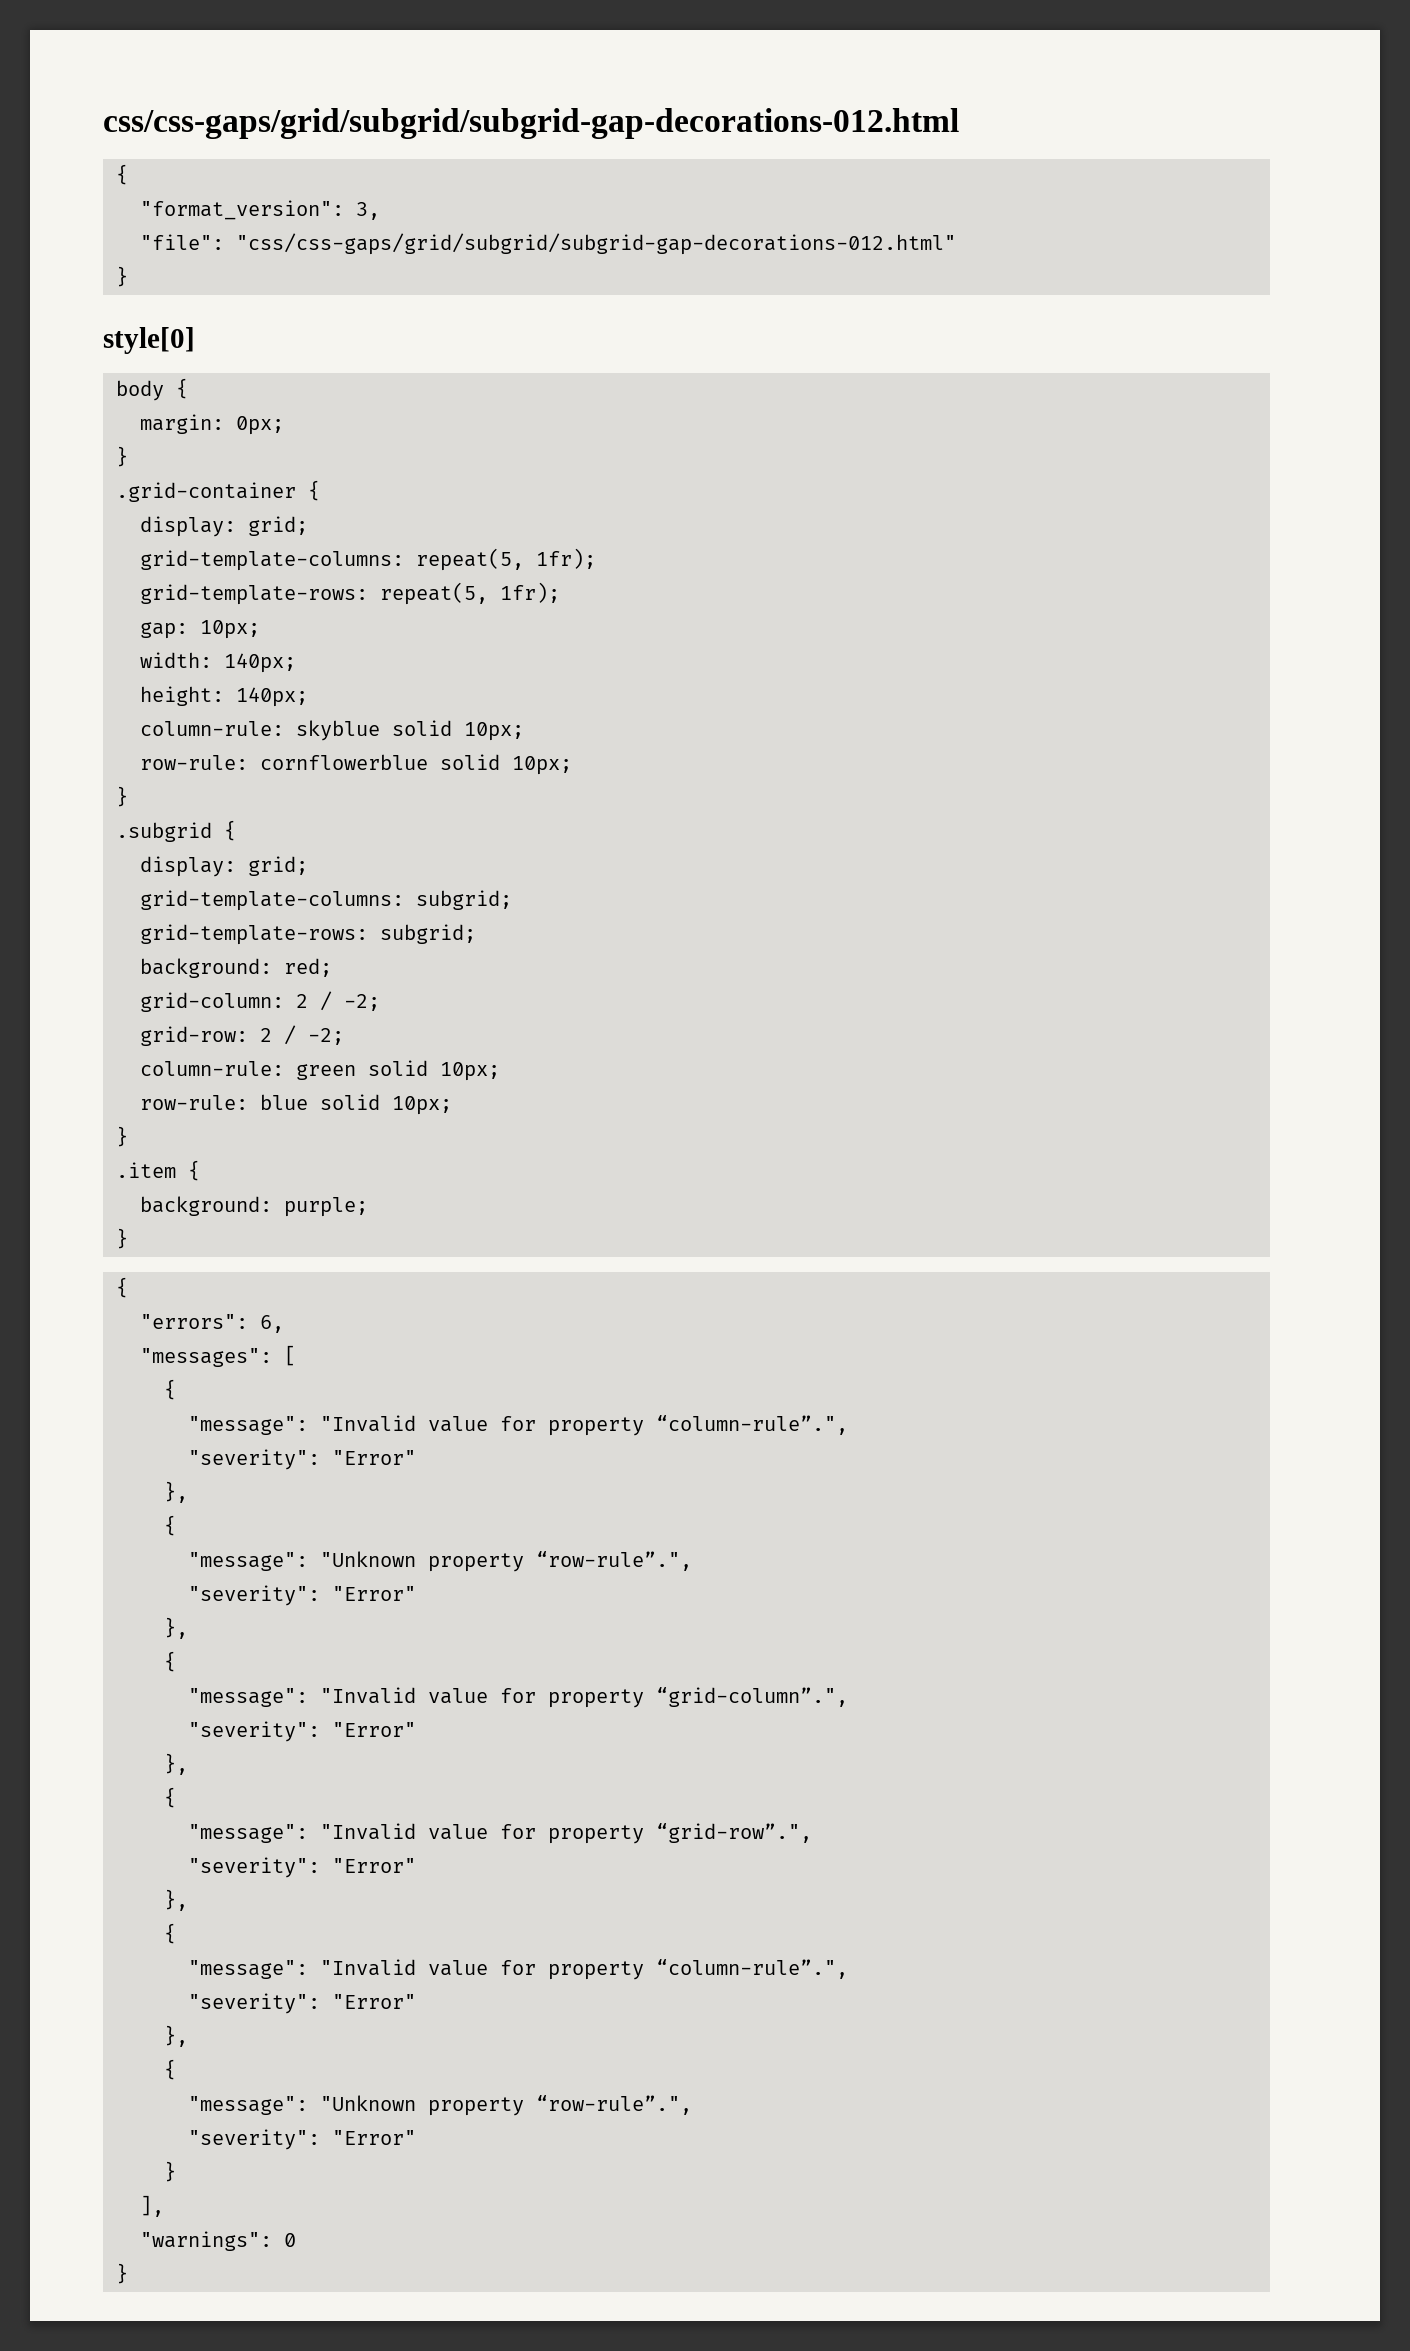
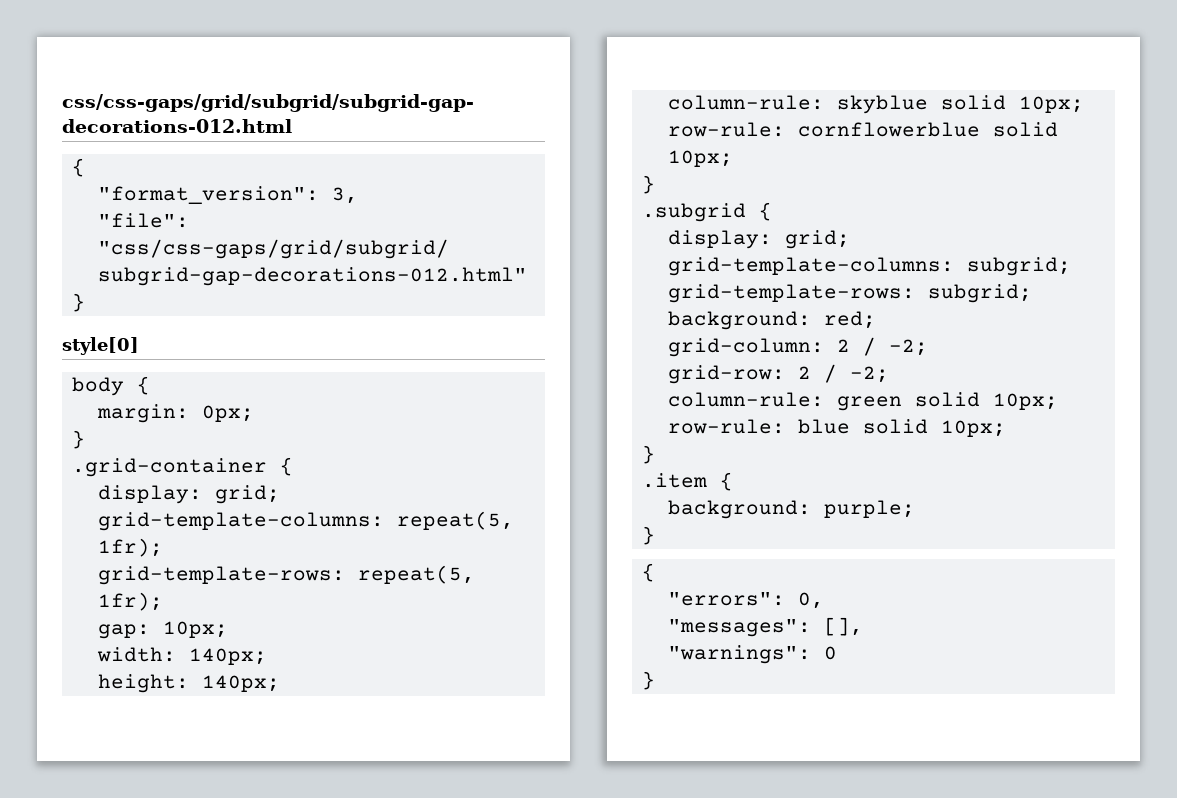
[259,1315,284,1333] 6, -> [797,592,824,609] 0,
[283,1345,296,1366] [163,1379,176,1400] [187,1415,848,1436] [187,1449,416,1470] [163,1481,188,1503] [163,1515,176,1536] [187,1551,692,1572] [187,1585,416,1606] [163,1617,188,1639] [163,1651,176,1672] [187,1687,848,1708] [187,1721,416,1742] [163,1753,188,1775] [163,1787,176,1808] [187,1823,812,1844] [187,1857,416,1878] [163,1889,188,1911] [163,1923,176,1944] [187,1959,848,1980] [187,1993,416,2014] [163,2025,188,2047] [163,2059,176,2080] [187,2095,692,2116] [187,2129,416,2150] [163,2161,176,2182] [139,2195,164,2217] [ // { // "message": "Invalid value for property “column-rule”.", // "severity": "Error" // }, // { // "message": "Unknown property “row-rule”.", // "severity": "Error" // }, // { // "message": "Invalid value for property “grid-column”.", // "severity": "Error" // }, // { // "message": "Invalid value for property “grid-row”.", // "severity": "Error" // }, // { // "message": "Invalid value for property “column-rule”.", // "severity": "Error" // }, // { // "message": "Unknown property “row-rule”.", // "severity": "Error" // } // ], -> [823,617,863,636] [],

